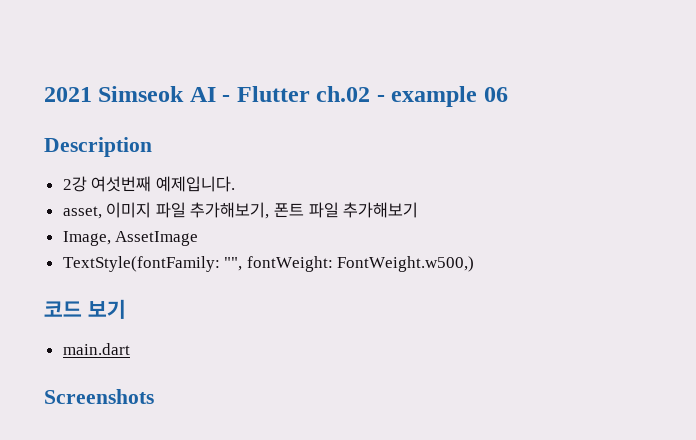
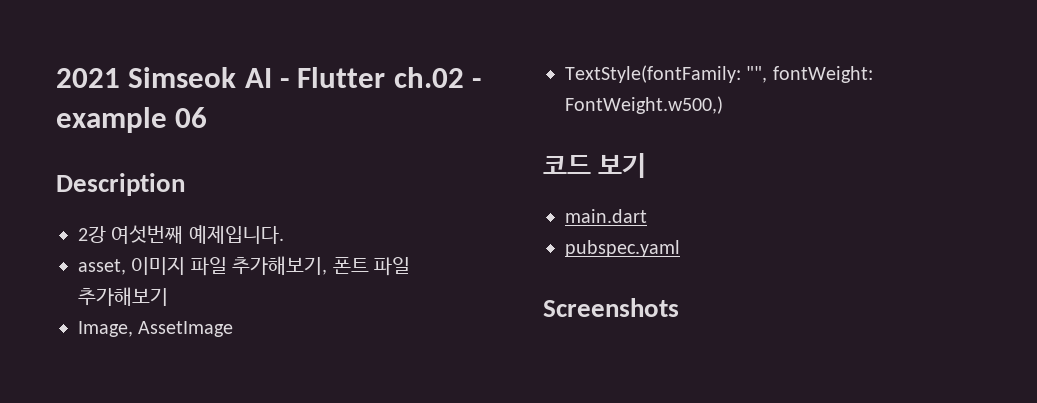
(130, 349) none -> [565,240,680,257] // pubspec.yaml

